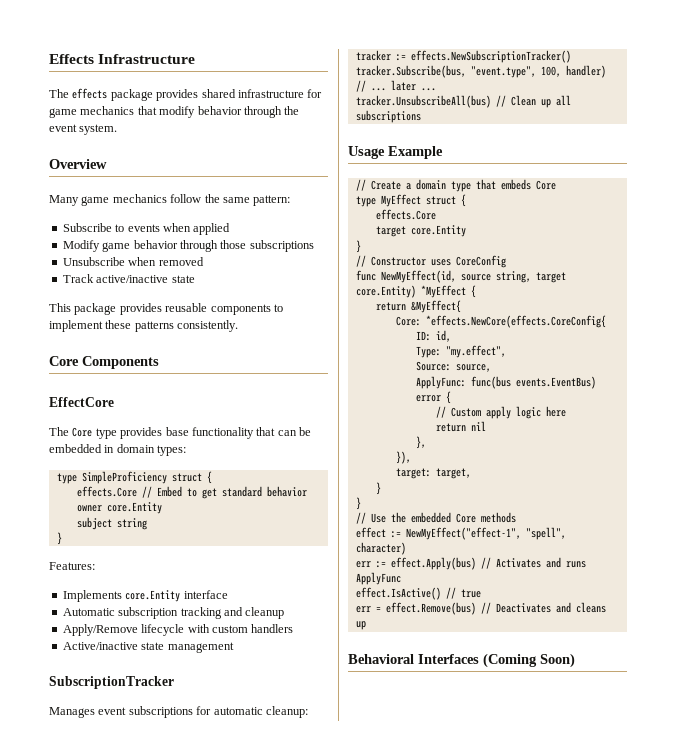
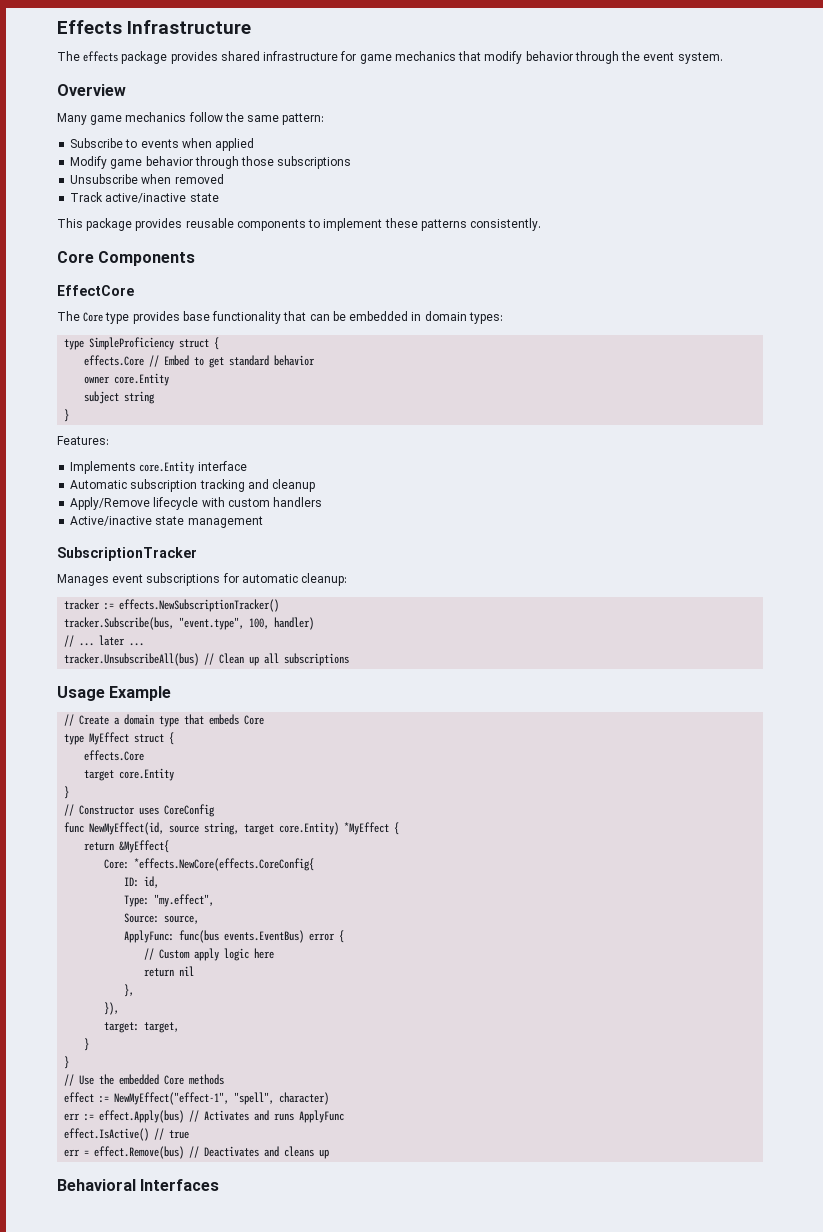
[483,653,575,668] (Coming Soon) -> (220, 1185) none

